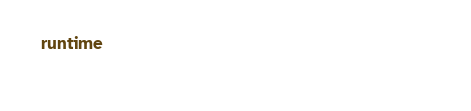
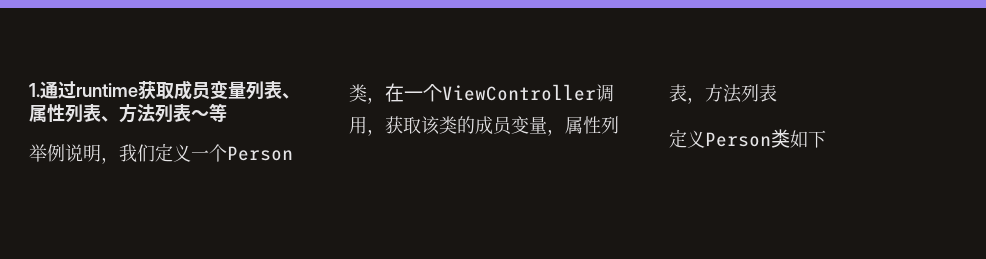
[41,36,103,49] runtime -> [29,80,300,100] [29,103,227,123] [29,143,293,164] [349,83,614,104] [349,116,619,136] [669,84,777,104] [669,129,826,148] 1.通过runtime获取成员变量列表、属性列表、方法列表～等 // 举例说明，我们定义一个Person类，在一个ViewController调用，获取该类的成员变量，属性列表，方法列表 // 定义Person类如下

